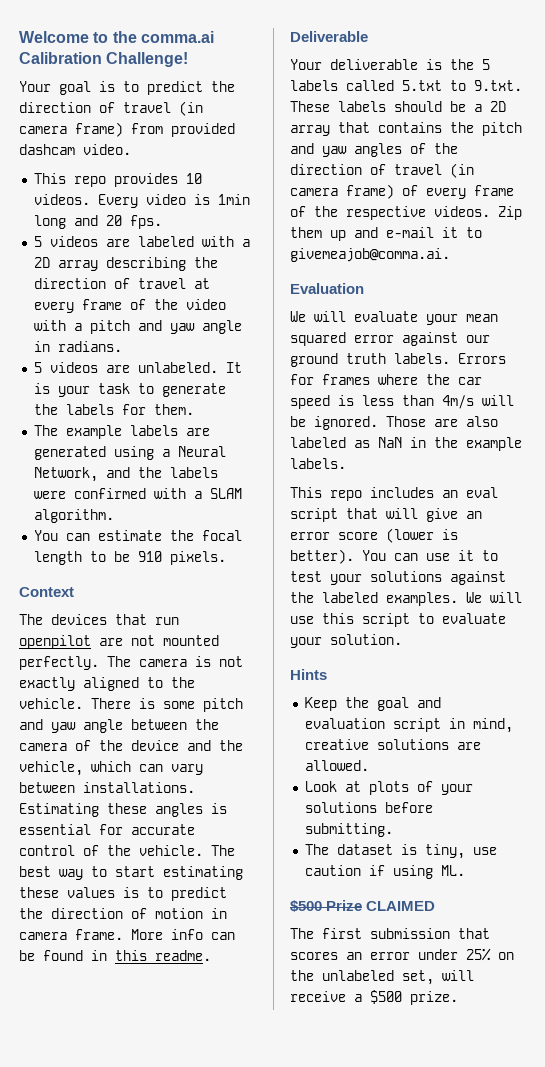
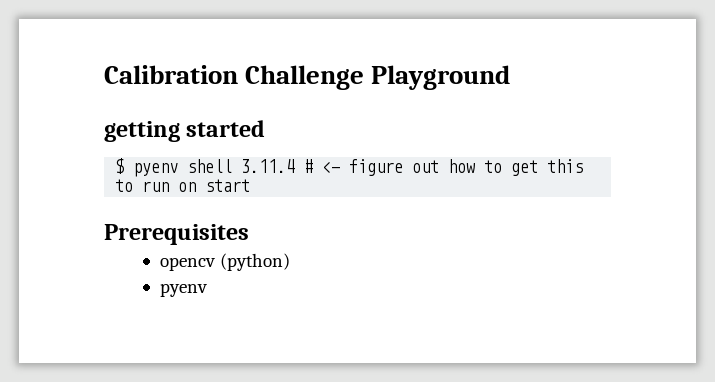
[19,31,214,43] [19,52,189,67] [19,81,235,95] [19,101,203,116] [19,122,235,137] [19,144,131,155] [33,173,202,187] [33,194,250,208] [33,215,162,229] [33,236,250,247] [33,257,218,271] [33,278,210,289] [33,299,226,313] [33,320,242,334] [33,341,122,352] [33,362,242,373] [33,383,226,397] [33,404,194,415] [33,425,210,439] [33,446,226,460] [33,467,218,482] [33,488,242,499] [33,509,114,523] [33,530,242,541] [33,551,226,565] [19,587,74,597] [19,614,179,625] [19,635,219,649] [19,656,243,670] [19,677,195,691] [19,698,243,712] [19,719,219,733] [19,740,243,751] [19,761,203,776] [19,782,195,793] [19,803,227,817] [19,824,195,835] [19,845,235,856] [19,866,243,880] [19,887,227,901] [19,908,227,919] [19,929,235,940] [19,950,211,961] [290,31,368,42] [290,59,490,70] [290,80,522,91] [290,101,506,112] [290,122,522,136] [290,143,458,157] [290,163,474,178] [290,184,514,199] [290,206,522,220] [290,227,482,241] [290,248,450,262] [290,283,364,294] [290,311,498,325] [290,332,490,346] [290,353,506,367] [290,374,482,385] [290,395,514,409] [290,416,498,430] [290,437,522,451] [290,458,346,469] [290,487,498,501] [290,508,482,522] [290,528,458,543] [290,549,498,564] [290,571,506,585] [290,592,522,606] [290,613,506,627] [290,634,402,648] [290,669,327,680] [304,697,441,711] [304,718,513,733] [304,739,481,750] [304,760,369,771] [304,781,473,795] [304,802,433,813] [304,823,393,837] [304,844,497,859] [304,865,465,879] [290,900,436,912] [290,928,490,939] [290,948,514,961] [290,970,474,985] [290,990,458,1005] Welcome to the comma.ai Calibration Challenge! // Your goal is to predict the direction of travel (in camera frame) from provided dashcam video. // This repo provides 10 videos. Every video is 1min long and 20 fps. // 5 videos are labeled with a 2D array describing the direction of travel at every frame of the video with a pitch and yaw angle in radians. // 5 videos are unlabeled. It is your task to generate the labels for them. // The example labels are generated using a Neural Network, and the labels were confirmed with a SLAM algorithm. // You can estimate the focal length to be 910 pixels. // Context // The devices that run openpilot are not mounted perfectly. The camera is not exactly aligned to the vehicle. There is some pitch and yaw angle between the camera of the device and the vehicle, which can vary between installations. Estimating these angles is essential for accurate control of the vehicle. The best way to start estimating these values is to predict the direction of motion in camera frame. More info can be found in this readme. // Deliverable // Your deliverable is the 5 labels called 5.txt to 9.txt. These labels should be a 2D array that contains the pitch and yaw angles of the direction of travel (in camera frame) of every frame of the respective videos. Zip them up and e-mail it to givemeajob@comma.ai. // Evaluation // We will evaluate your mean squared error against our ground truth labels. Errors for frames where the car speed is less than 4m/s will be ignored. Those are also labeled as NaN in the example labels. // This repo includes an eval script that will give an error score (lower is better). You can use it to test your solutions against the labeled examples. We will use this script to evaluate your solution. // Hints // Keep the goal and evaluation script in mind, creative solutions are allowed. // Look at plots of your solutions before submitting. // The dataset is tiny, use caution if using ML. // $500 Prize CLAIMED // The first submission that scores an error under 25% on the unlabeled set, will receive a $500 prize. -> [104,65,511,90] [104,120,266,142] [115,158,584,177] [115,179,251,192] [104,224,249,245] [160,253,291,271] [160,283,209,297] Calibration Challenge Playground // getting started // $ pyenv shell 3.11.4 # <- figure out how to get this to run on start // Prerequisites // opencv (python) // pyenv

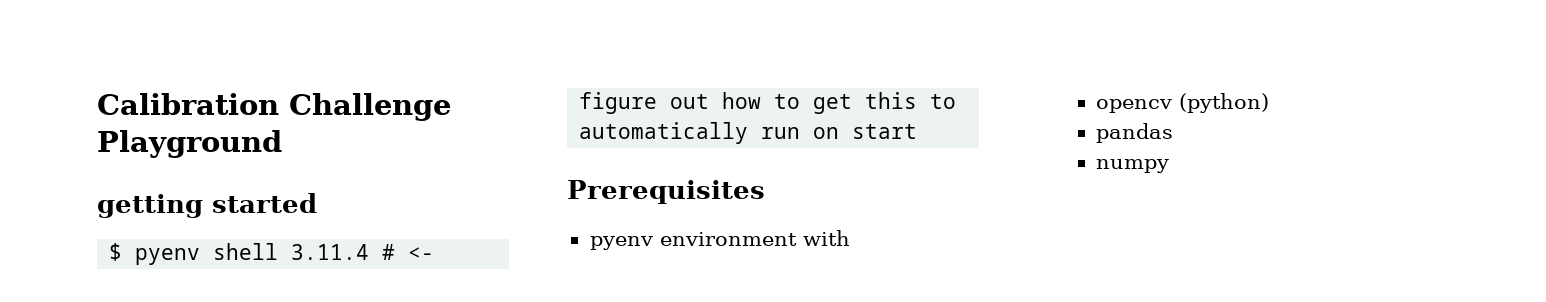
(134, 185) none -> [579,122,749,144] automatically
(249, 234) none -> [589,230,850,250] // pyenv environment with
[160,283,209,297] pyenv -> [1096,123,1174,143] [1096,159,1170,173] pandas // numpy

